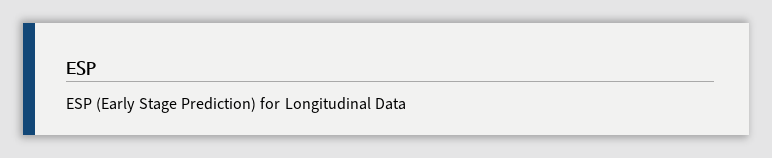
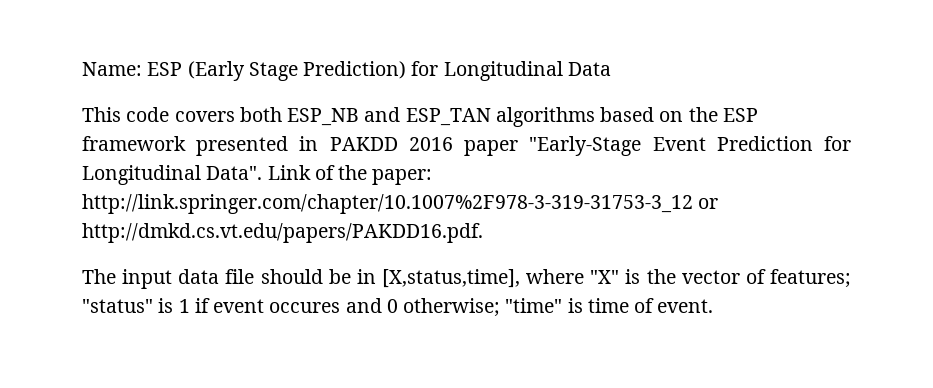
[66,61,96,75] ESP // -> [82,62,142,76] Name:
(406, 104) none -> [82,107,758,127] [82,136,851,156] [82,165,433,185] [82,194,719,214] [82,223,483,243] [82,269,851,289] [82,298,714,317] // This code covers both ESP_NB and ESP_TAN algorithms based on the ESP framework presented in PAKDD 2016 paper "Early-Stage Event Prediction for Longitudinal Data". Link of the paper: http://link.springer.com/chapter/10.1007%2F978-3-319-31753-3_12 or http://dmkd.cs.vt.edu/papers/PAKDD16.pdf. // The input data file should be in [X,status,time], where "X" is the vector of features; "status" is 1 if event occures and 0 otherwise; "time" is time of event.

